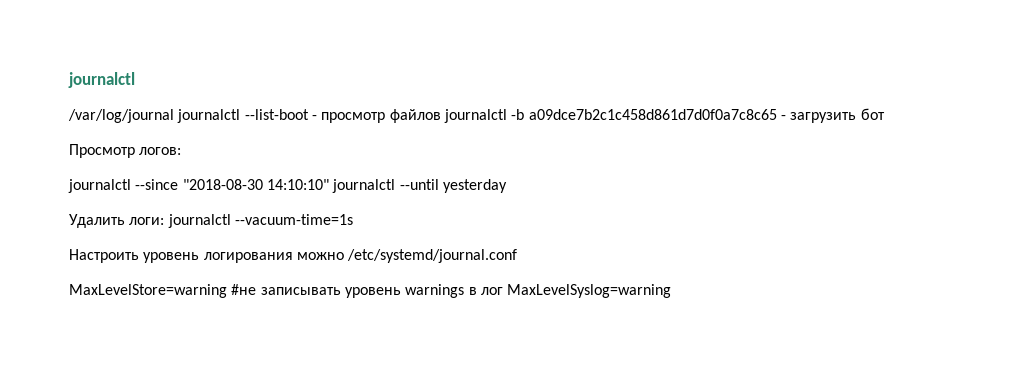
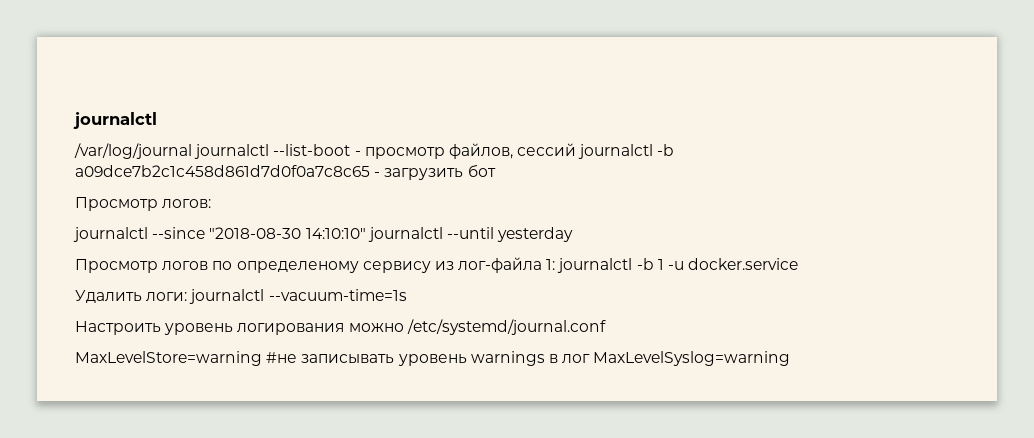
[389,109,441,123] файлов -> [448,143,577,159] файлов, сессий
(507, 186) none -> [75,257,799,273] // Просмотр логов по определеному сервису из лог-файла 1: journalctl -b 1 -u docker.service

